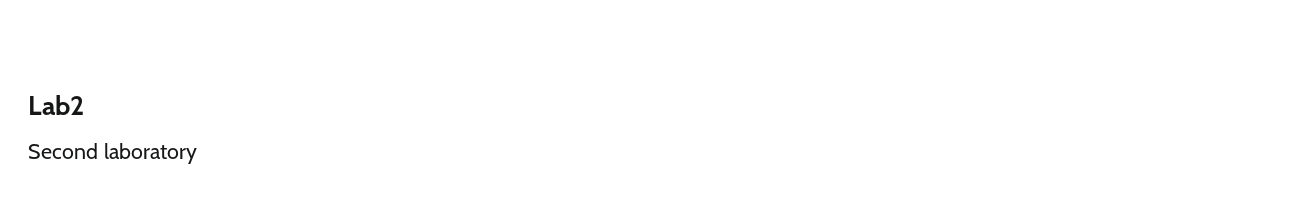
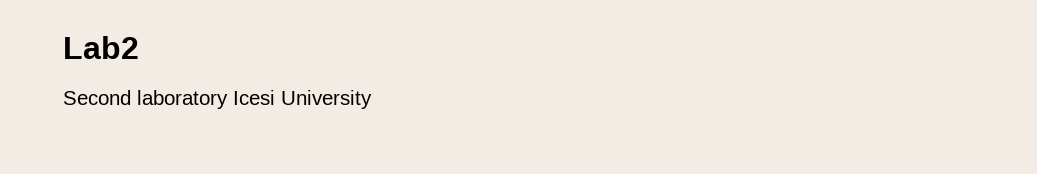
(197, 153) none -> [233,90,372,109] Icesi University

